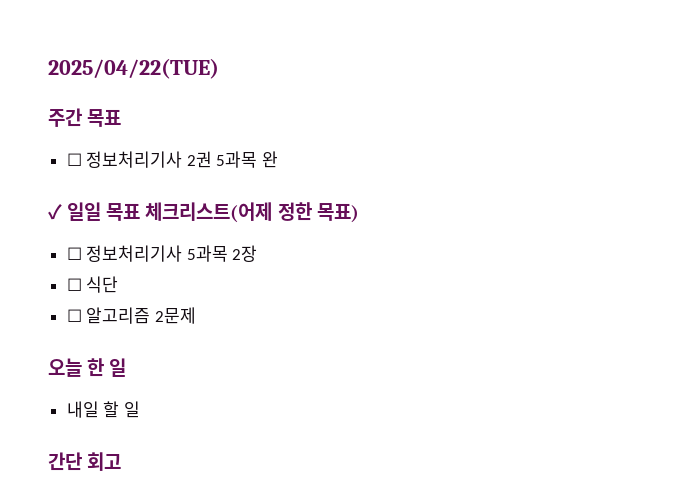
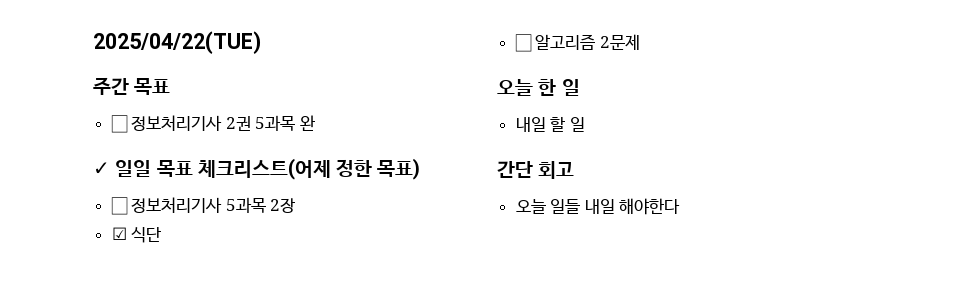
[66,278,82,291] ☐ -> [111,227,127,240] ☑
(122, 461) none -> [515,198,681,215] // 오늘 일들 내일 해야한다

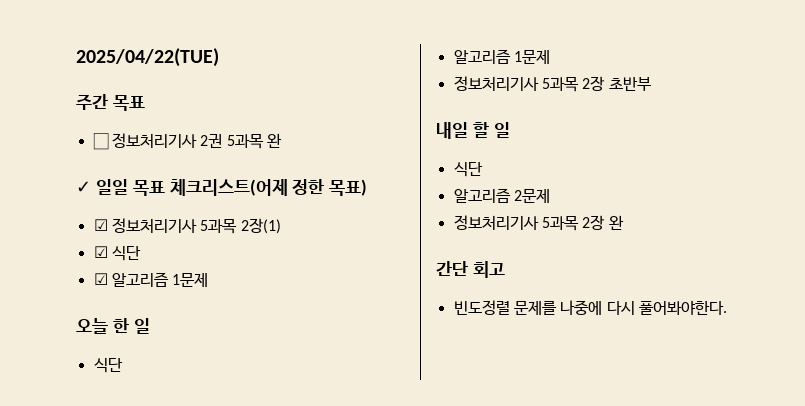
[110,197,296,215] ☐ 정보처리기사 5과목 2장 -> [93,218,281,234] ☑ 정보처리기사 5과목 2장(1)
[514,34,640,52] ☐ 알고리즘 2문제 -> [93,272,209,287] ☑ 알고리즘 1문제
[515,116,585,132] [497,161,575,179] [515,198,681,215] 내일 할 일 // 간단 회고 // 오늘 일들 내일 해야한다 -> [93,358,123,373] [453,49,550,64] [453,76,651,92] [436,122,510,139] [453,162,483,177] [453,188,550,203] [453,215,624,231] [436,261,505,278] [453,300,727,315] 식단 // 알고리즘 1문제 // 정보처리기사 5과목 2장 초반부 // 내일 할 일 // 식단 // 알고리즘 2문제 // 정보처리기사 5과목 2장 완 // 간단 회고 // 빈도정렬 문제를 나중에 다시 풀어봐야한다.

